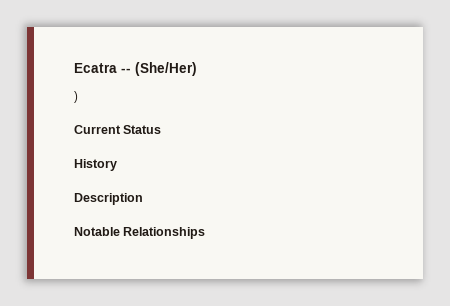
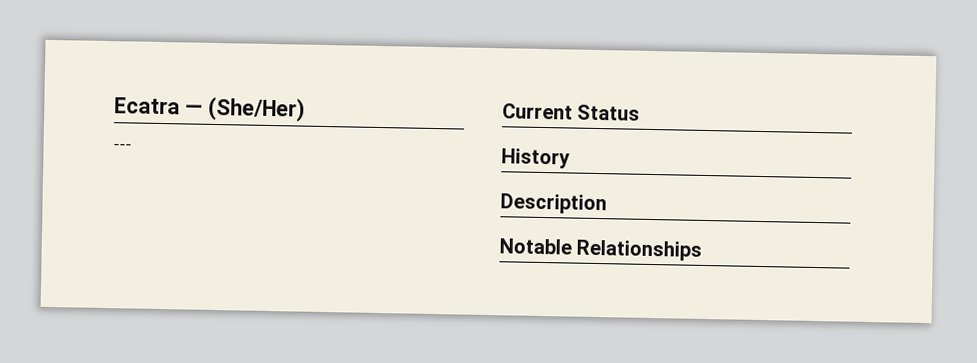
[121,68,131,73] -- -> [184,104,203,115] —
[74,91,78,103] ) -> [113,143,132,150] ---

